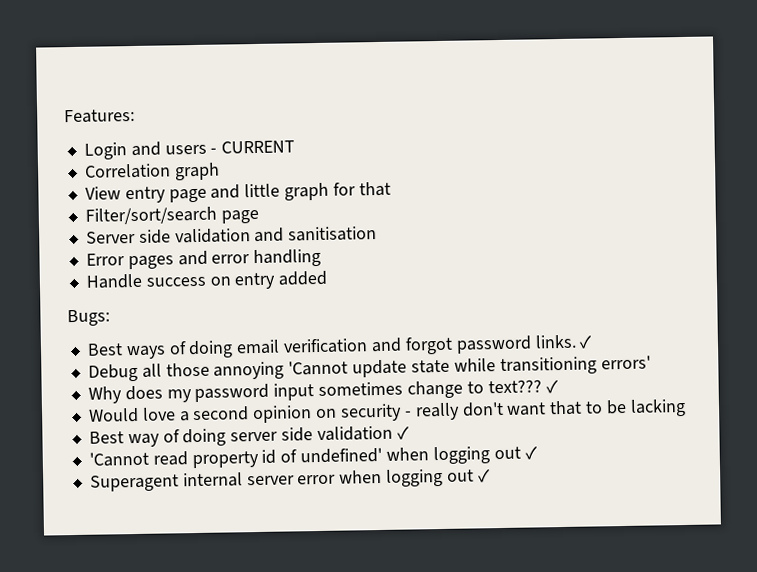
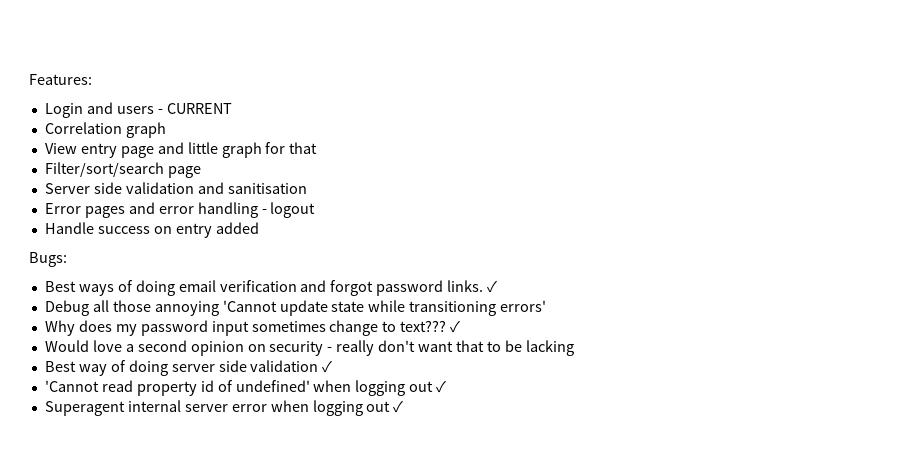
(322, 258) none -> [261,202,316,218] - logout

